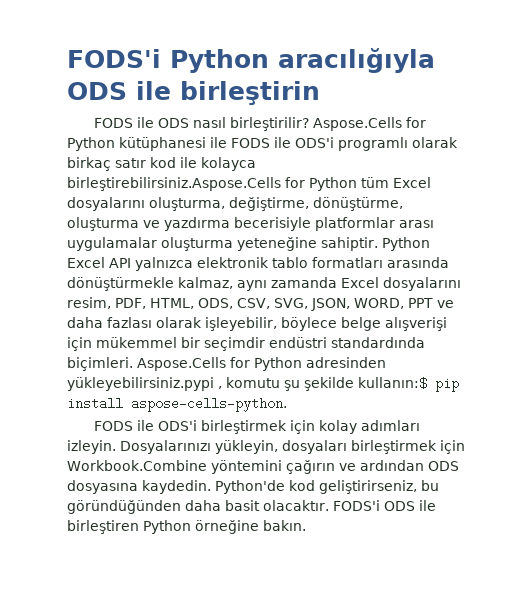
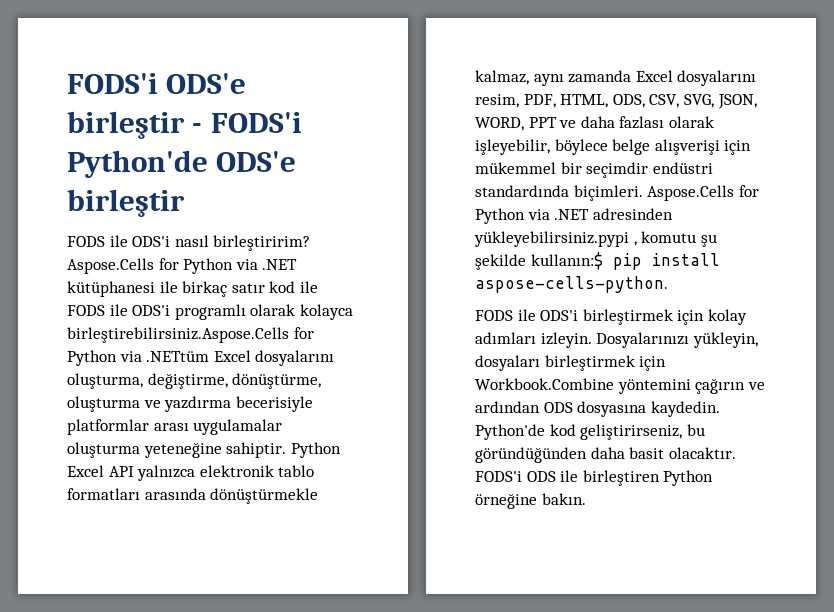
[67,48,435,73] [67,81,320,105] [93,117,426,131] [67,137,206,151] FODS'i Python aracılığıyla ODS ile birleştirin // FODS ile ODS nasıl birleştirilir? Aspose.Cells for Python kütüphanesi -> [67,73,247,94] [67,111,302,139] [67,150,297,178] [67,189,185,217] [67,235,311,251] [67,258,298,274] [67,281,296,297] FODS'i ODS'e birleştir - FODS'i Python'de ODS'e birleştir // FODS ile ODS'i nasıl birleştiririm? Aspose.Cells for Python via .NET kütüphanesi ile birkaç satır kod
[67,157,197,171] birkaç satır kod ile -> (296, 310) none
[361,177,389,188] tüm -> [119,351,210,362] via .NETtüm
(302, 364) none -> [527,209,590,220] via .NET

